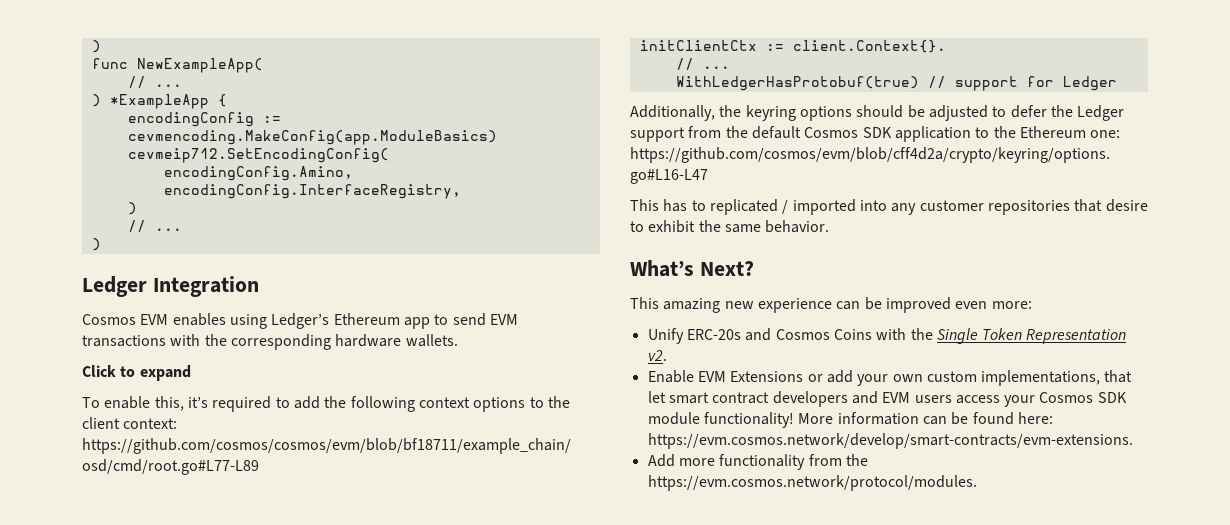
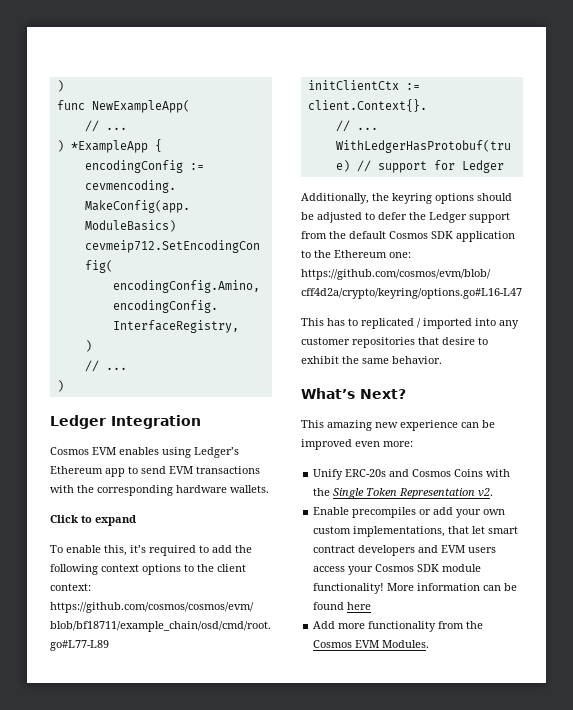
[697,371,804,382] EVM Extensions -> [352,507,417,518] precompiles
[1017,412,1053,424] [647,433,1133,449] here: https://evm.cosmos.network/develop/smart-contracts/evm-extensions. -> [347,602,372,610] here
[647,475,977,491] https://evm.cosmos.network/protocol/modules. -> [313,640,430,648] Cosmos EVM Modules.

